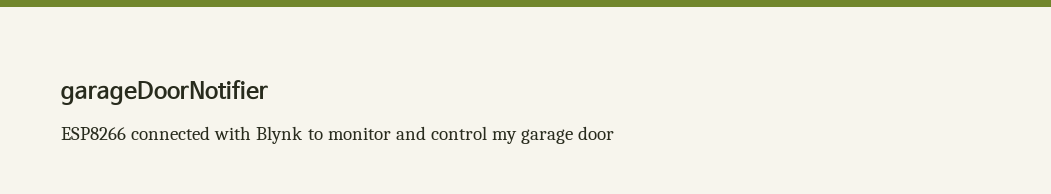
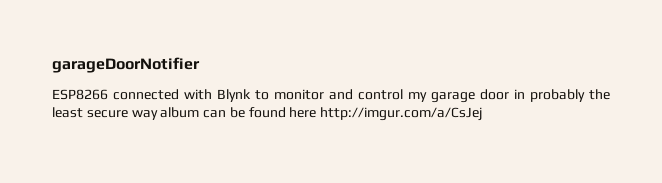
(615, 133) none -> [514,89,610,102] [52,107,483,121] in probably the least secure way album can be found here http://imgur.com/a/CsJej

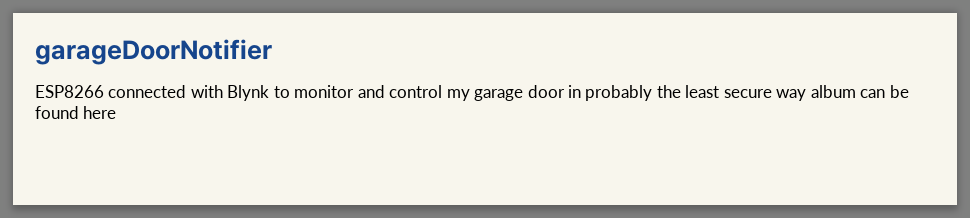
[320,107,483,121] http://imgur.com/a/CsJej -> (117, 112) none

